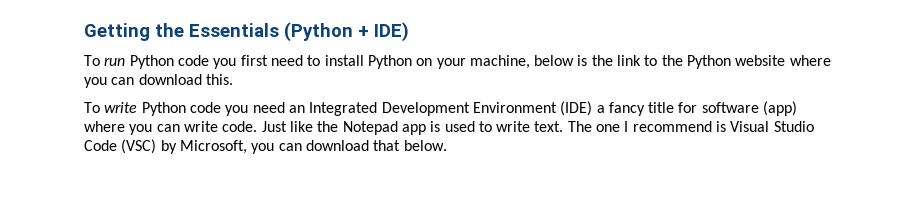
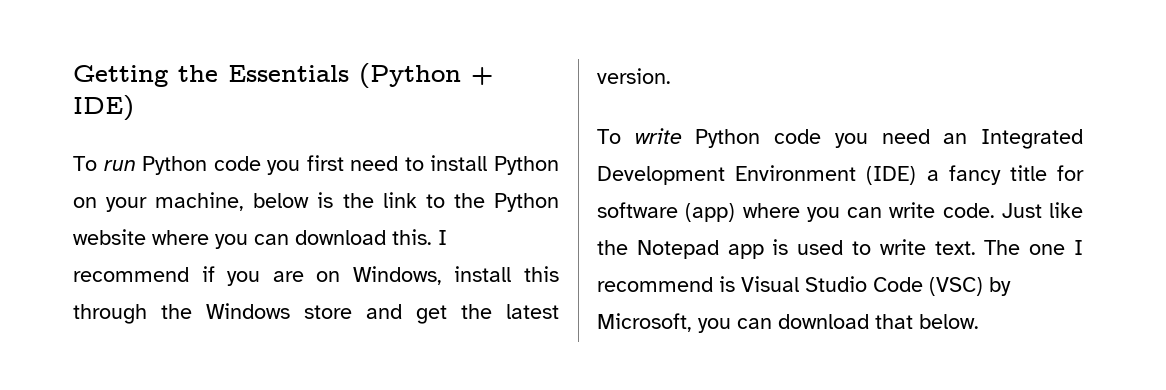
(233, 79) none -> [438,230,447,245] [73,266,559,286] [73,303,559,324] [597,68,671,84] I recommend if you are on Windows, install this through the Windows store and get the latest version.

